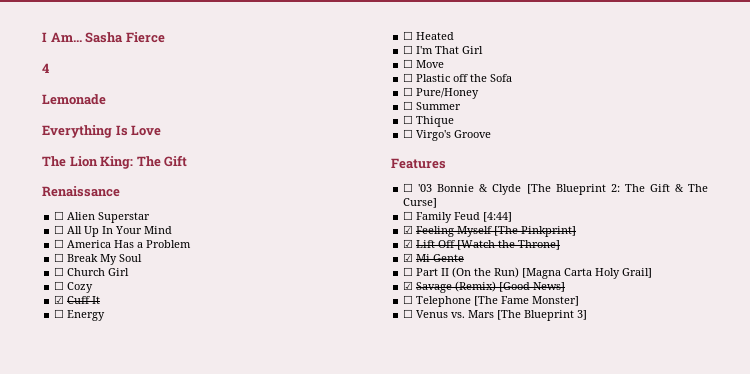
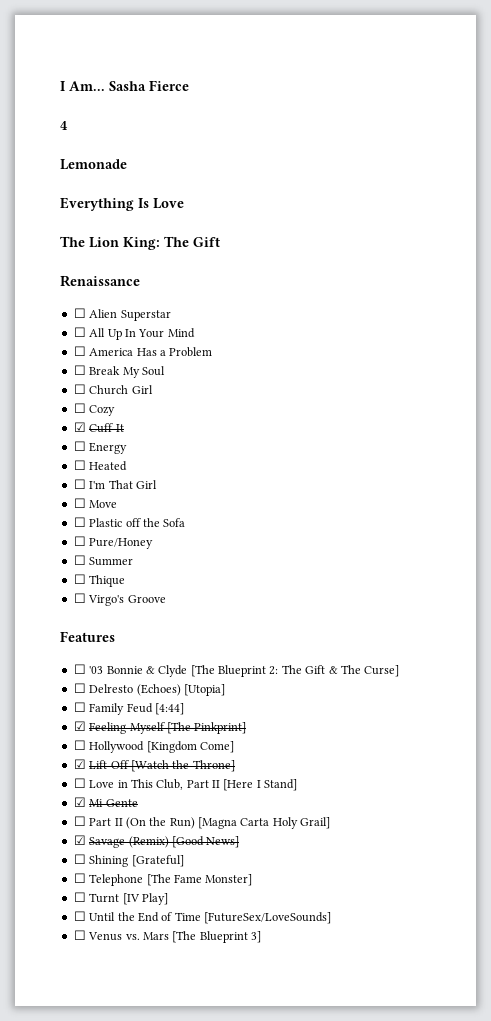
(438, 203) none -> [73,683,225,696] // ☐ Delresto (Echoes) [Utopia]
(577, 231) none -> [73,740,234,753] // ☐ Hollywood [Kingdom Come]
(561, 245) none -> [73,778,298,791] // ☐ Love in This Club, Part II [Here I Stand]
(566, 287) none -> [73,854,184,867] // ☐ Shining [Grateful]
(580, 301) none -> [73,892,168,905] [73,911,331,924] // ☐ Turnt [IV Play] // ☐ Until the End of Time [FutureSex/LoveSounds]

